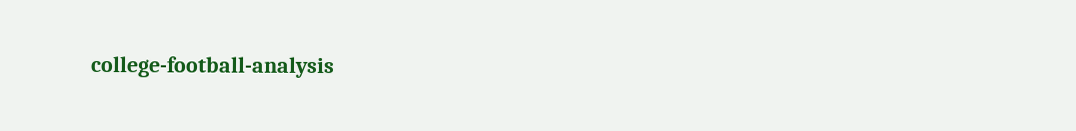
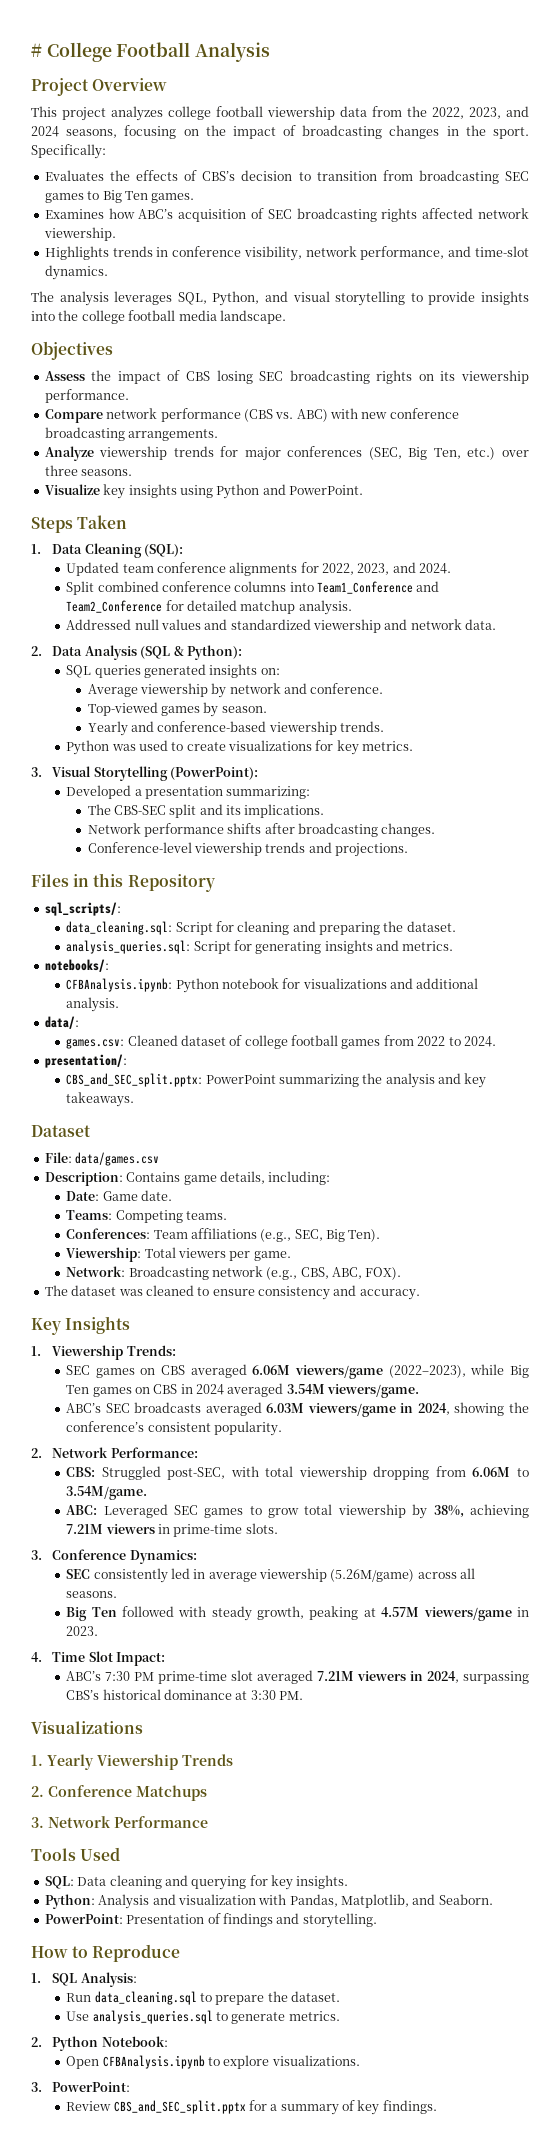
[90,55,335,79] college-football-analysis -> [31,42,271,62] [31,78,168,96] [31,106,529,121] [31,125,529,139] [31,144,106,159] [44,170,529,184] [44,190,195,203] [44,208,529,222] [43,227,116,241] [44,246,529,261] [44,265,108,280] [31,291,530,306] [31,310,286,324] [31,341,113,360] [44,370,529,384] [44,389,129,403] [44,408,459,423] [44,427,219,441] [44,446,529,461] [44,465,133,476] [44,484,363,499] [31,515,128,533] [31,543,184,558] [66,562,452,576] [66,581,440,595] [66,600,352,615] [66,619,497,633] [31,645,242,660] [66,664,280,678] [87,683,384,698] [87,702,267,717] [87,721,385,736] [66,740,414,755] [31,766,259,781] [66,785,311,799] [87,804,325,818] [87,823,436,837] [87,842,409,857] [31,873,215,892] [44,902,121,916] [66,921,456,935] [66,940,454,954] [44,959,109,972] [66,978,479,993] [66,997,120,1012] [44,1016,79,1029] [66,1035,496,1049] [44,1054,127,1068] [66,1073,487,1088] [66,1092,135,1107] [31,1125,91,1137] [44,1152,160,1166] [44,1171,331,1186] [66,1190,172,1201] [66,1210,227,1223] [66,1228,381,1242] [66,1247,291,1262] [66,1266,402,1280] [44,1285,420,1300] [31,1316,131,1335] [31,1345,176,1360] [66,1364,529,1379] [66,1383,420,1398] [66,1402,529,1417] [66,1421,282,1436] [31,1447,198,1458] [66,1466,529,1480] [66,1486,148,1500] [66,1504,529,1519] [66,1523,278,1537] [31,1549,197,1564] [66,1568,476,1583] [66,1591,118,1598] [66,1606,529,1621] [66,1626,99,1636] [31,1651,166,1666] [66,1670,530,1684] [66,1689,304,1700] [31,1721,143,1734] [31,1754,233,1770] [31,1785,207,1801] [31,1816,208,1828] [31,1847,121,1861] [44,1875,349,1890] [44,1894,493,1909] [44,1913,377,1928] [31,1944,181,1962] [31,1972,137,1987] [66,1991,341,2005] [66,2010,340,2024] [31,2036,168,2051] [66,2055,360,2069] [31,2082,131,2092] [66,2100,437,2115] # College Football Analysis // Project Overview // This project analyzes college football viewership data from the 2022, 2023, and 2024 seasons, focusing on the impact of broadcasting changes in the sport. Specifically: // Evaluates the effects of CBS’s decision to transition from broadcasting SEC games to Big Ten games. // Examines how ABC’s acquisition of SEC broadcasting rights affected network viewership. // Highlights trends in conference visibility, network performance, and time-slot dynamics. // The analysis leverages SQL, Python, and visual storytelling to provide insights into the college football media landscape. // Objectives // Assess the impact of CBS losing SEC broadcasting rights on its viewership performance. // Compare network performance (CBS vs. ABC) with new conference broadcasting arrangements. // Analyze viewership trends for major conferences (SEC, Big Ten, etc.) over three seasons. // Visualize key insights using Python and PowerPoint. // Steps Taken // 1. Data Cleaning (SQL): // Updated team conference alignments for 2022, 2023, and 2024. // Split combined conference columns into Team1_Conference and Team2_Conference for detailed matchup analysis. // Addressed null values and standardized viewership and network data. // 2. Data Analysis (SQL & Python): // SQL queries generated insights on: // Average viewership by network and conference. // Top-viewed games by season. // Yearly and conference-based viewership trends. // Python was used to create visualizations for key metrics. // 3. Visual Storytelling (PowerPoint): // Developed a presentation summarizing: // The CBS-SEC split and its implications. // Network performance shifts after broadcasting changes. // Conference-level viewership trends and projections. // Files in this Repository // sql_scripts/: // data_cleaning.sql: Script for cleaning and preparing the dataset. // analysis_queries.sql: Script for generating insights and metrics. // notebooks/: // CFBAnalysis.ipynb: Python notebook for visualizations and additional analysis. // data/: // games.csv: Cleaned dataset of college football games from 2022 to 2024. // presentation/: // CBS_and_SEC_split.pptx: PowerPoint summarizing the analysis and key takeaways. // Dataset // File: data/games.csv // Description: Contains game details, including: // Date: Game date. // Teams: Competing teams. // Conferences: Team affiliations (e.g., SEC, Big Ten). // Viewership: Total viewers per game. // Network: Broadcasting network (e.g., CBS, ABC, FOX). // The dataset was cleaned to ensure consistency and accuracy. // Key Insights // 1. Viewership Trends: // SEC games on CBS averaged 6.06M viewers/game (2022–2023), while Big Ten games on CBS in 2024 averaged 3.54M viewers/game. // ABC’s SEC broadcasts averaged 6.03M viewers/game in 2024, showing the conference’s consistent popularity. // 2. Network Performance: // CBS: Struggled post-SEC, with total viewership dropping from 6.06M to 3.54M/game. // ABC: Leveraged SEC games to grow total viewership by 38%, achieving 7.21M viewers in prime-time slots. // 3. Conference Dynamics: // SEC consistently led in average viewership (5.26M/game) across all seasons. // Big Ten followed with steady growth, peaking at 4.57M viewers/game in 2023. // 4. Time Slot Impact: // ABC’s 7:30 PM prime-time slot averaged 7.21M viewers in 2024, surpassing CBS’s historical dominance at 3:30 PM. // Visualizations // 1. Yearly Viewership Trends // 2. Conference Matchups // 3. Network Performance // Tools Used // SQL: Data cleaning and querying for key insights. // Python: Analysis and visualization with Pandas, Matplotlib, and Seaborn. // PowerPoint: Presentation of findings and storytelling. // How to Reproduce // 1. SQL Analysis: // Run data_cleaning.sql to prepare the dataset. // Use analysis_queries.sql to generate metrics. // 2. Python Notebook: // Open CFBAnalysis.ipynb to explore visualizations. // 3. PowerPoint: // Review CBS_and_SEC_split.pptx for a summary of key findings.

